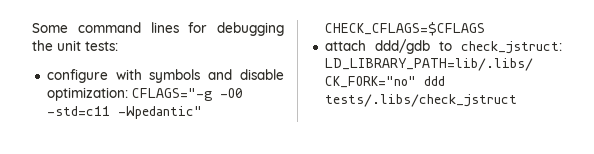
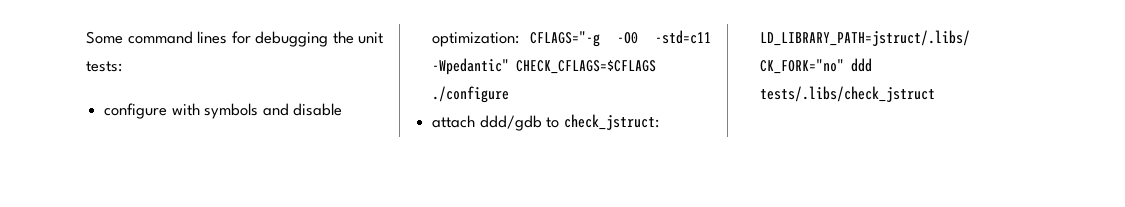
(485, 29) none -> [432,86,510,103] ./configure
[324,58,533,71] LD_LIBRARY_PATH=lib/.libs/ -> [760,30,971,46] LD_LIBRARY_PATH=jstruct/.libs/

